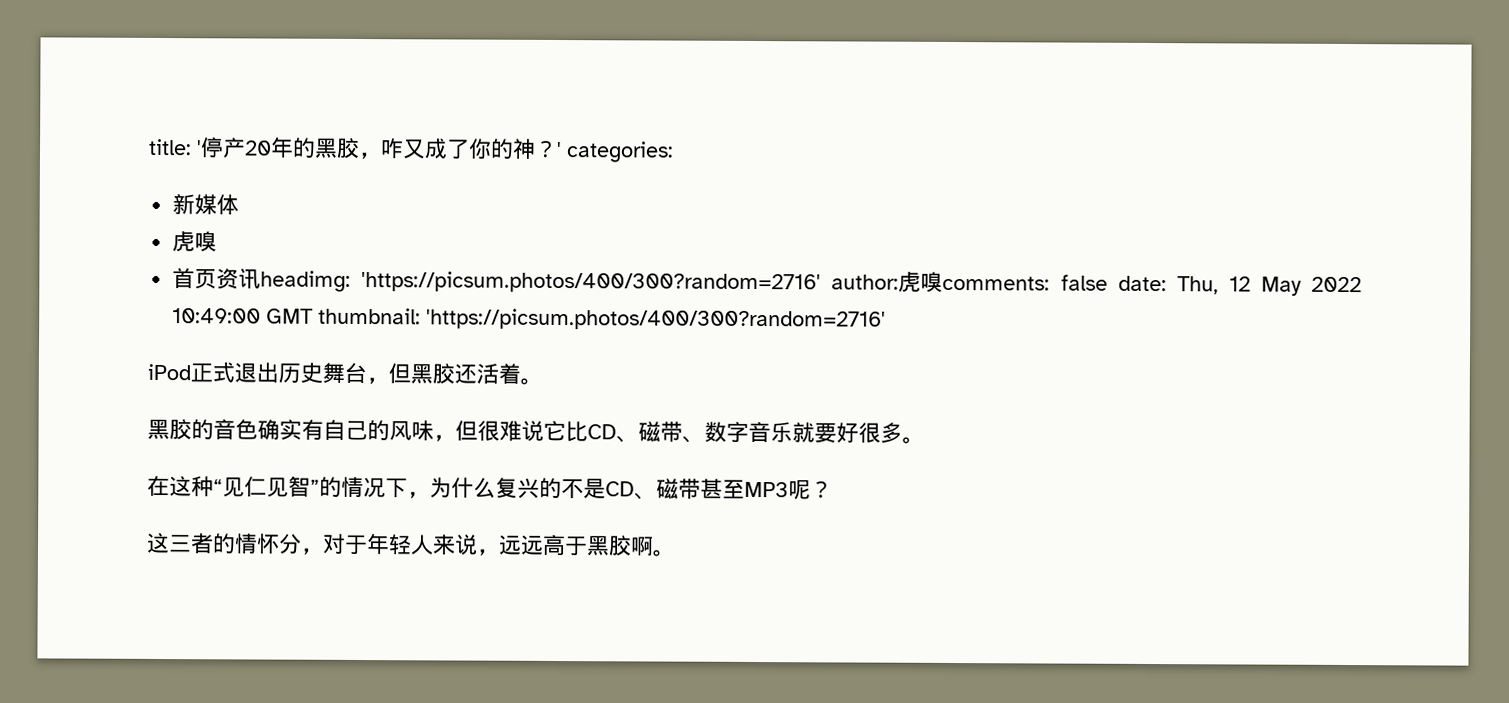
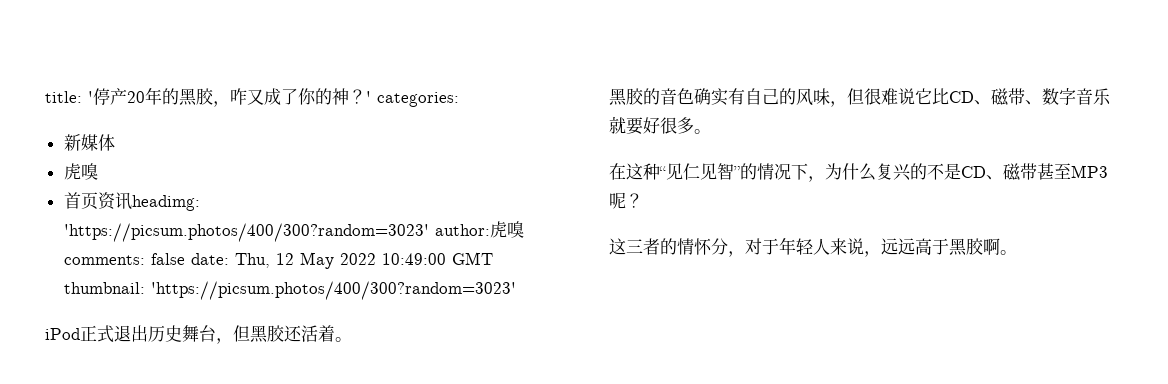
[361,271,822,294] 'https://picsum.photos/400/300?random=2716' -> [63,223,429,242] 'https://picsum.photos/400/300?random=3023'
[426,308,887,331] 'https://picsum.photos/400/300?random=2716' -> [150,281,516,300] 'https://picsum.photos/400/300?random=3023'

